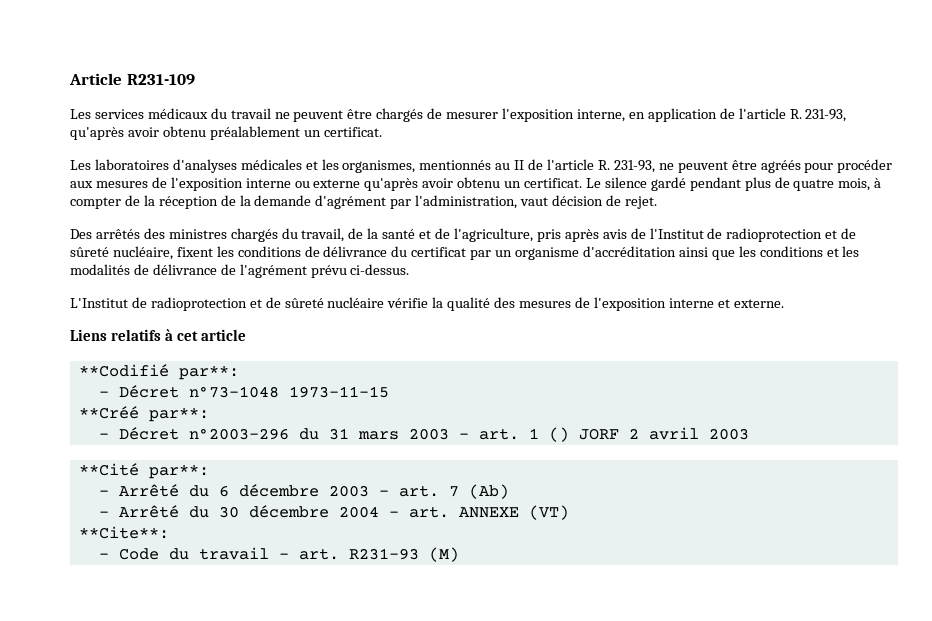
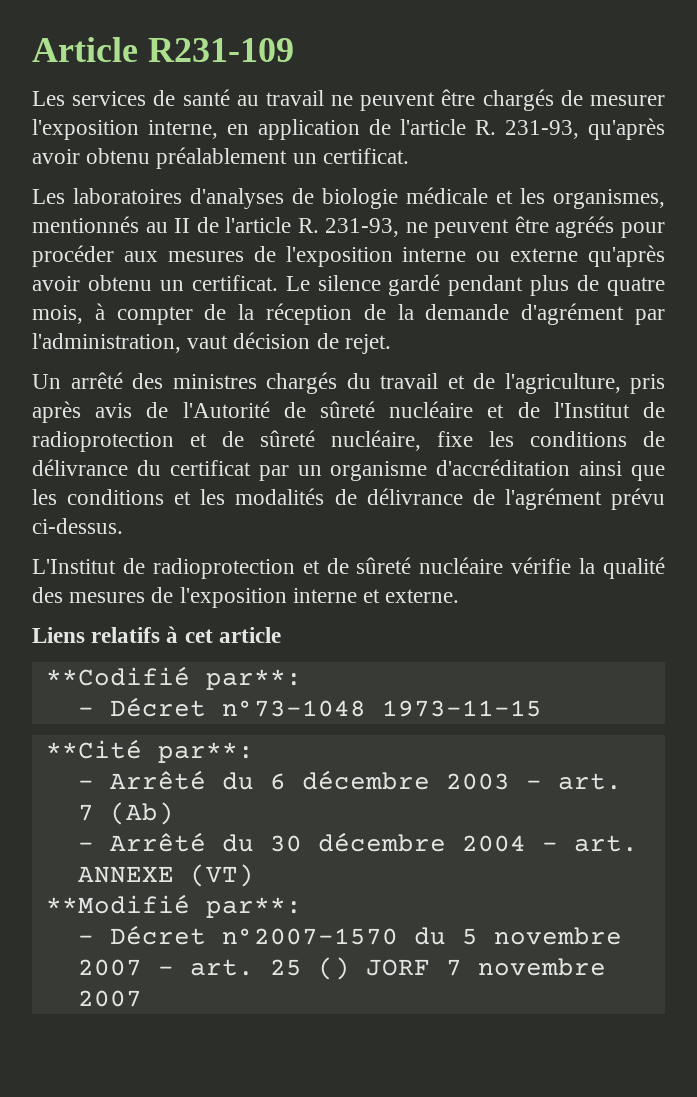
[147,108,227,119] médicaux du -> [153,89,259,106] de santé au
[240,159,302,170] médicales -> [292,187,488,209] de biologie médicale
[70,229,140,239] Des arrêtés -> [32,372,123,389] Un arrêté
[301,228,416,242] travail, de la santé -> [380,373,438,389] travail
(646, 233) none -> [182,401,540,418] l'Autorité de sûreté nucléaire et de
[176,247,213,257] fixent -> [437,431,473,447] fixe
[78,406,209,422] [98,427,749,442] // **Créé par**: // - Décret n°2003-296 du 31 mars 2003 - art. 1 () JORF 2 avril 2003 -> (542, 708) none
[78,526,169,539] [98,547,459,562] **Cite**: // - Code du travail - art. R231-93 (M) -> [45,894,302,918] [77,925,622,945] [77,957,606,980] [77,990,142,1007] **Modifié par**: // - Décret n°2007-1570 du 5 novembre 2007 - art. 25 () JORF 7 novembre 2007

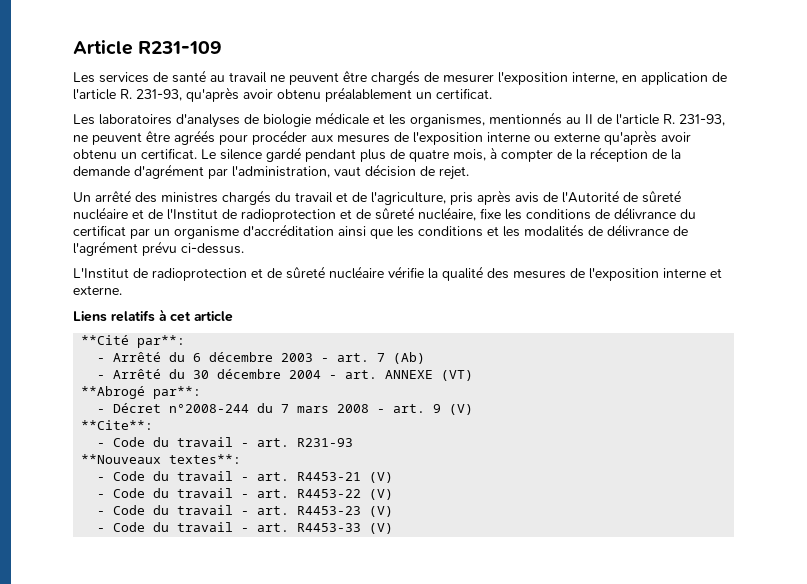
[45,666,302,690] [77,697,542,717] // **Codifié par**: // - Décret n°73-1048 1973-11-15 -> (233, 316) none
[45,894,302,918] [77,925,622,945] [77,957,606,980] [77,990,142,1007] **Modifié par**: // - Décret n°2007-1570 du 5 novembre 2007 - art. 25 () JORF 7 novembre 2007 -> [81,386,202,399] [97,403,474,415] [81,420,154,430] [97,437,354,447] [81,454,242,464] [97,471,394,483] [97,488,394,500] [97,505,394,517] [97,522,394,534] **Abrogé par**: // - Décret n°2008-244 du 7 mars 2008 - art. 9 (V) // **Cite**: // - Code du travail - art. R231-93 // **Nouveaux textes**: // - Code du travail - art. R4453-21 (V) // - Code du travail - art. R4453-22 (V) // - Code du travail - art. R4453-23 (V) // - Code du travail - art. R4453-33 (V)

